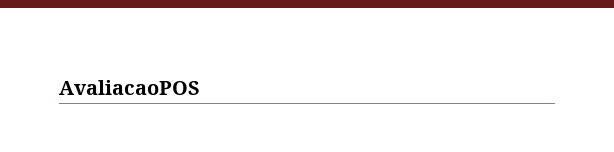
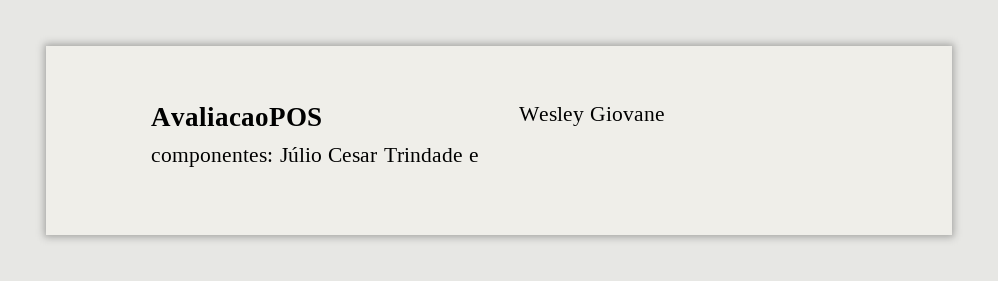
(200, 87) none -> [151,147,479,167] [519,107,665,126] // componentes: Júlio Cesar Trindade e Wesley Giovane

